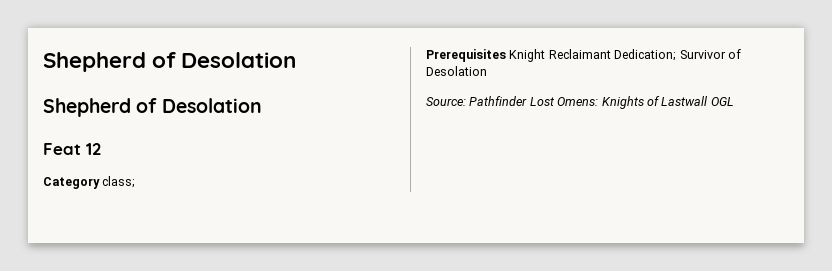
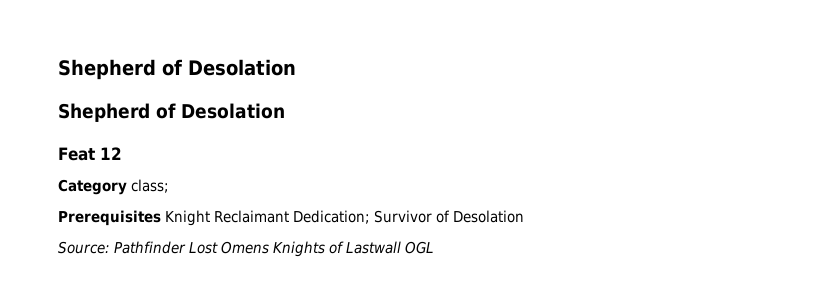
[557,97,599,106] Omens: -> [221,241,269,254] Omens

